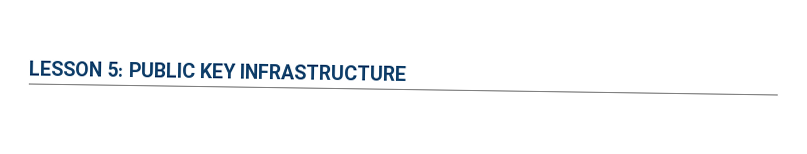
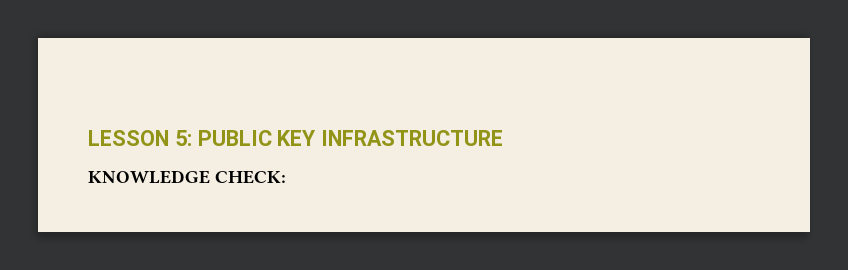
(408, 72) none -> [88,170,286,184] // KNOWLEDGE CHECK:

